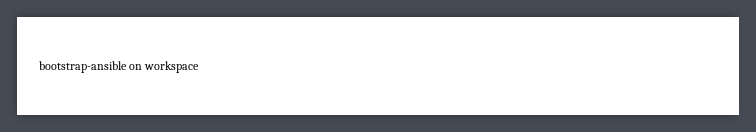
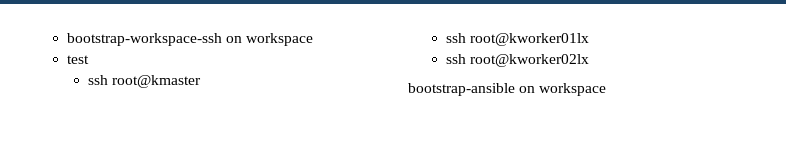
(39, 67) none -> [67,33,314,46] [67,55,90,64] [88,75,202,88] [446,33,590,46] [446,54,590,67] bootstrap-workspace-ssh on workspace // test // ssh root@kmaster // ssh root@kworker01lx // ssh root@kworker02lx //

